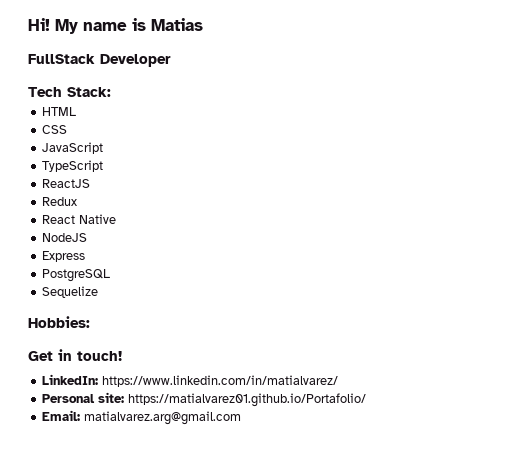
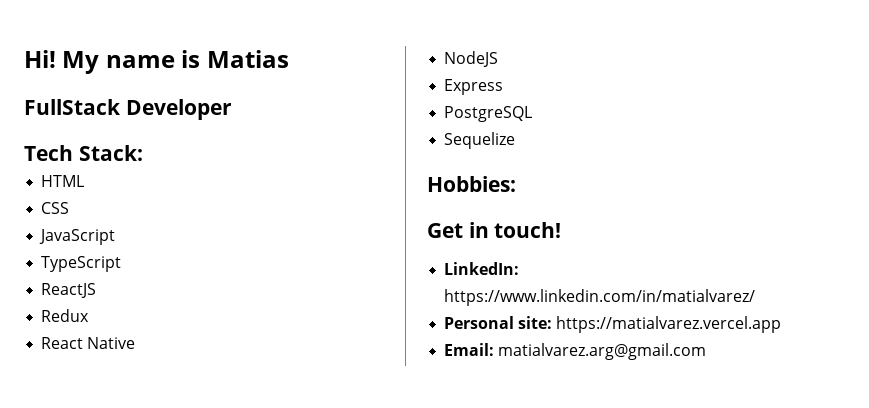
[128,393,367,407] https://matialvarez01.github.io/Portafolio/ -> [556,316,782,333] https://matialvarez.vercel.app

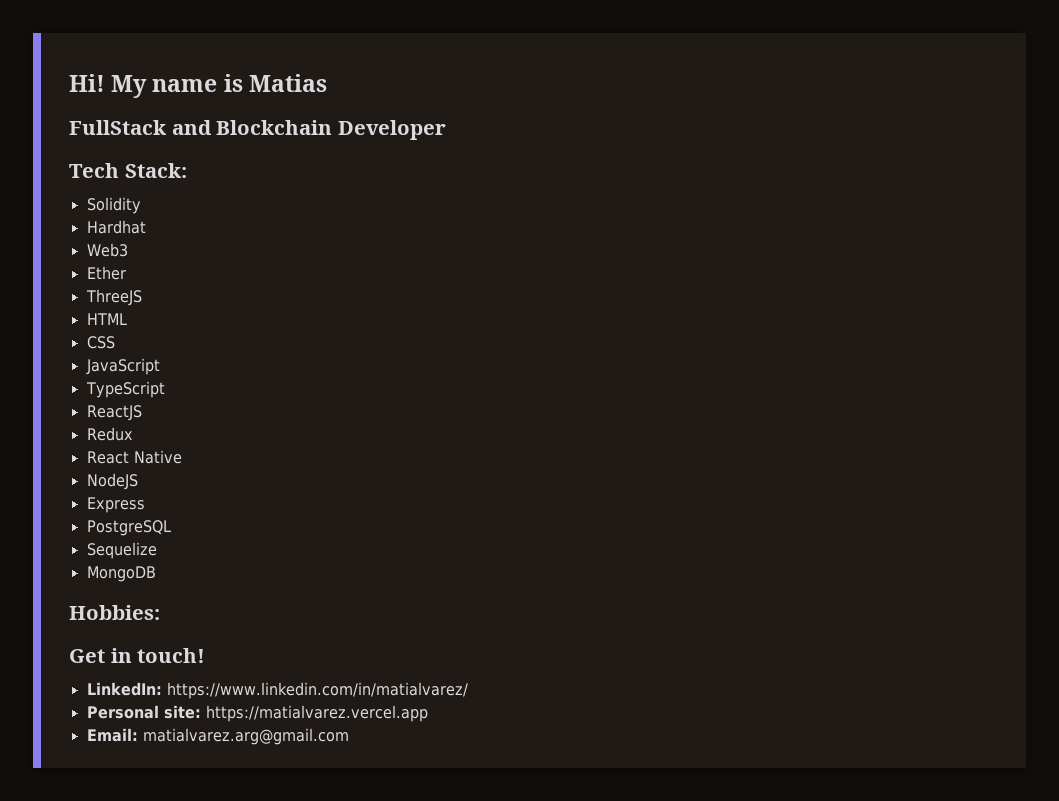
(121, 107) none -> [171,120,333,135] and Blockchain
(143, 153) none -> [86,197,141,214] [86,220,146,234] [86,243,128,257] [86,266,126,280] [85,289,142,306] // Solidity // Hardhat // Web3 // Ether // ThreeJS
(516, 140) none -> [86,566,156,582] // MongoDB

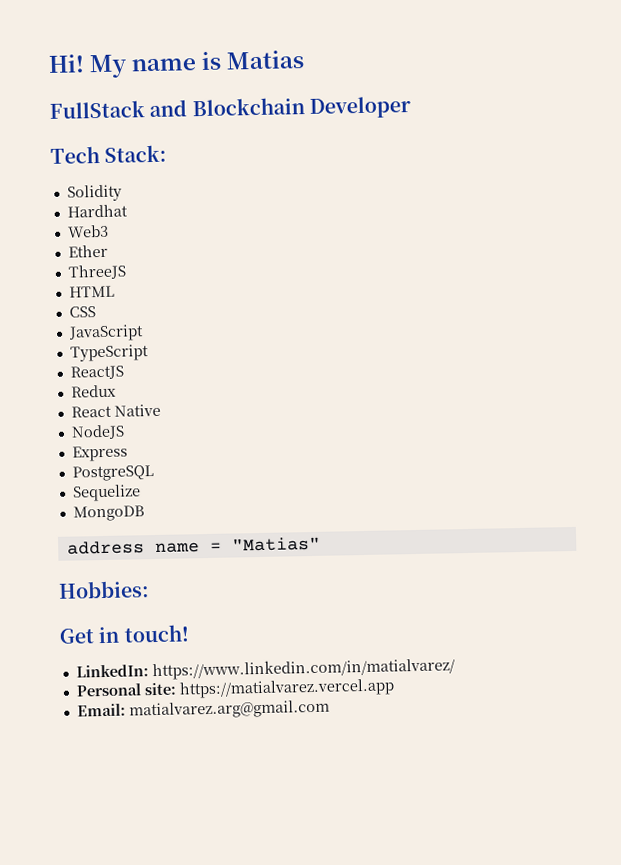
(156, 574) none -> [66,536,321,555] // address name = "Matias"

